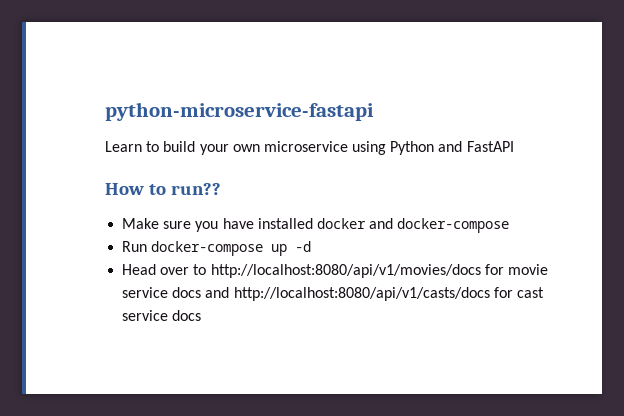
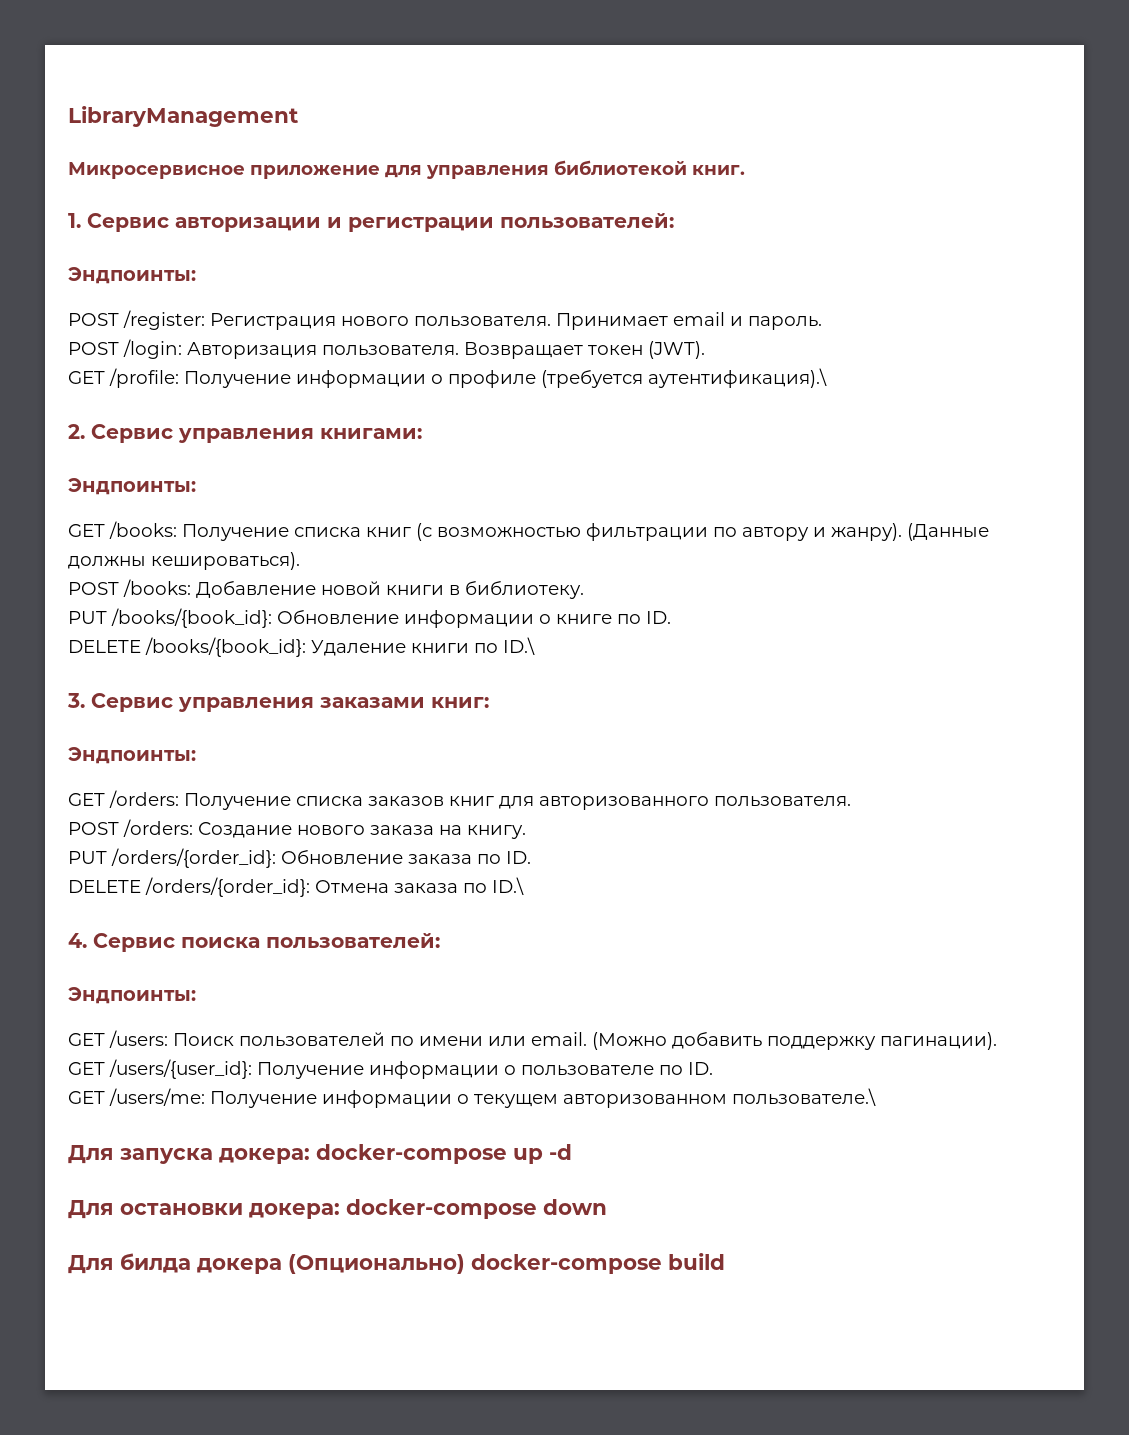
[105,102,374,121] [105,141,514,155] [105,183,221,195] [122,218,510,233] [122,241,312,256] [122,264,548,278] [122,287,544,301] [122,310,202,321] python-microservice-fastapi // Learn to build your own microservice using Python and FastAPI // How to run?? // Make sure you have installed docker and docker-compose // Run docker-compose up -d // Head over to http://localhost:8080/api/v1/movies/docs for movie service docs and http://localhost:8080/api/v1/casts/docs for cast service docs -> [68,106,298,127] [68,160,745,179] [68,213,674,232] [68,267,196,284] [68,310,822,330] [68,339,705,359] [68,368,827,388] [68,424,422,443] [68,478,196,495] [68,521,989,541] [68,552,300,570] [68,579,584,599] [68,608,671,628] [68,637,535,657] [67,693,489,712] [68,747,196,764] [68,790,851,810] [68,819,526,839] [68,848,531,868] [68,877,524,897] [68,933,440,952] [68,987,196,1004] [68,1030,997,1050] [68,1059,713,1079] [68,1088,876,1108] [68,1144,572,1164] [68,1199,607,1219] [68,1253,725,1274] LibraryManagement // Микросервисное приложение для управления библиотекой книг. // 1. Сервис авторизации и регистрации пользователей: // Эндпоинты: // POST /register: Регистрация нового пользователя. Принимает email и пароль. // POST /login: Авторизация пользователя. Возвращает токен (JWT). // GET /profile: Получение информации о профиле (требуется аутентификация).\ // 2. Сервис управления книгами: // Эндпоинты: // GET /books: Получение списка книг (с возможностью фильтрации по автору и жанру). (Данные должны кешироваться). // POST /books: Добавление новой книги в библиотеку. // PUT /books/{book_id}: Обновление информации о книге по ID. // DELETE /books/{book_id}: Удаление книги по ID.\ // 3. Сервис управления заказами книг: // Эндпоинты: // GET /orders: Получение списка заказов книг для авторизованного пользователя. // POST /orders: Создание нового заказа на книгу. // PUT /orders/{order_id}: Обновление заказа по ID. // DELETE /orders/{order_id}: Отмена заказа по ID.\ // 4. Сервис поиска пользователей: // Эндпоинты: // GET /users: Поиск пользователей по имени или email. (Можно добавить поддержку пагинации). // GET /users/{user_id}: Получение информации о пользователе по ID. // GET /users/me: Получение информации о текущем авторизованном пользователе.\ // Для запуска докера: docker-compose up -d // Для остановки докера: docker-compose down // Для билда докера (Опционально) docker-compose build

